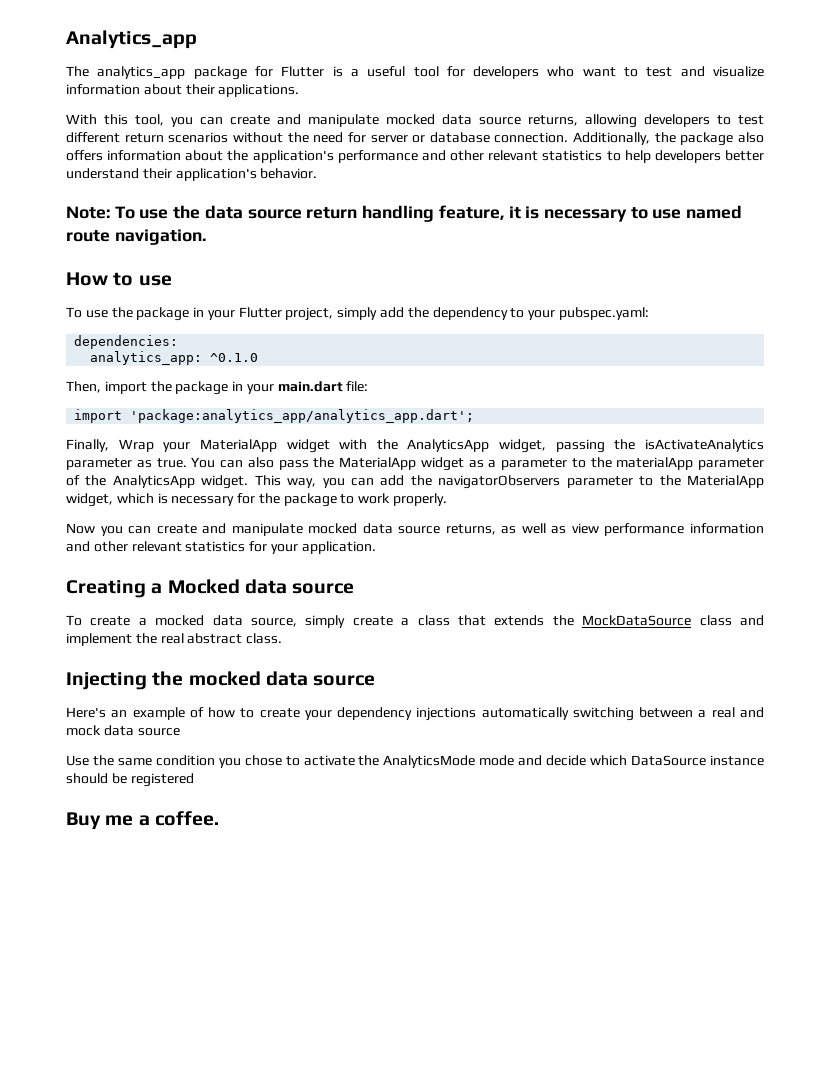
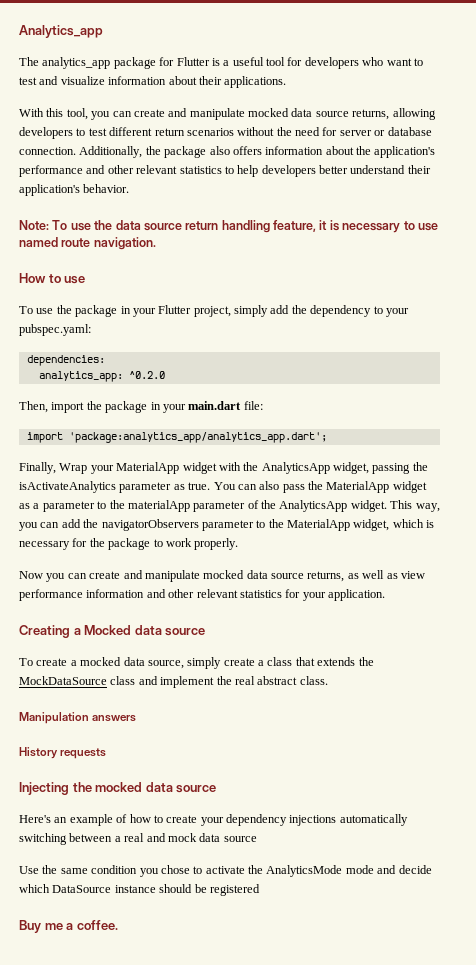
[210,353,259,362] ^0.1.0 -> [128,371,165,379] ^0.2.0
(283, 638) none -> [19,712,137,724] [19,747,107,759] // Manipulation answers // History requests

